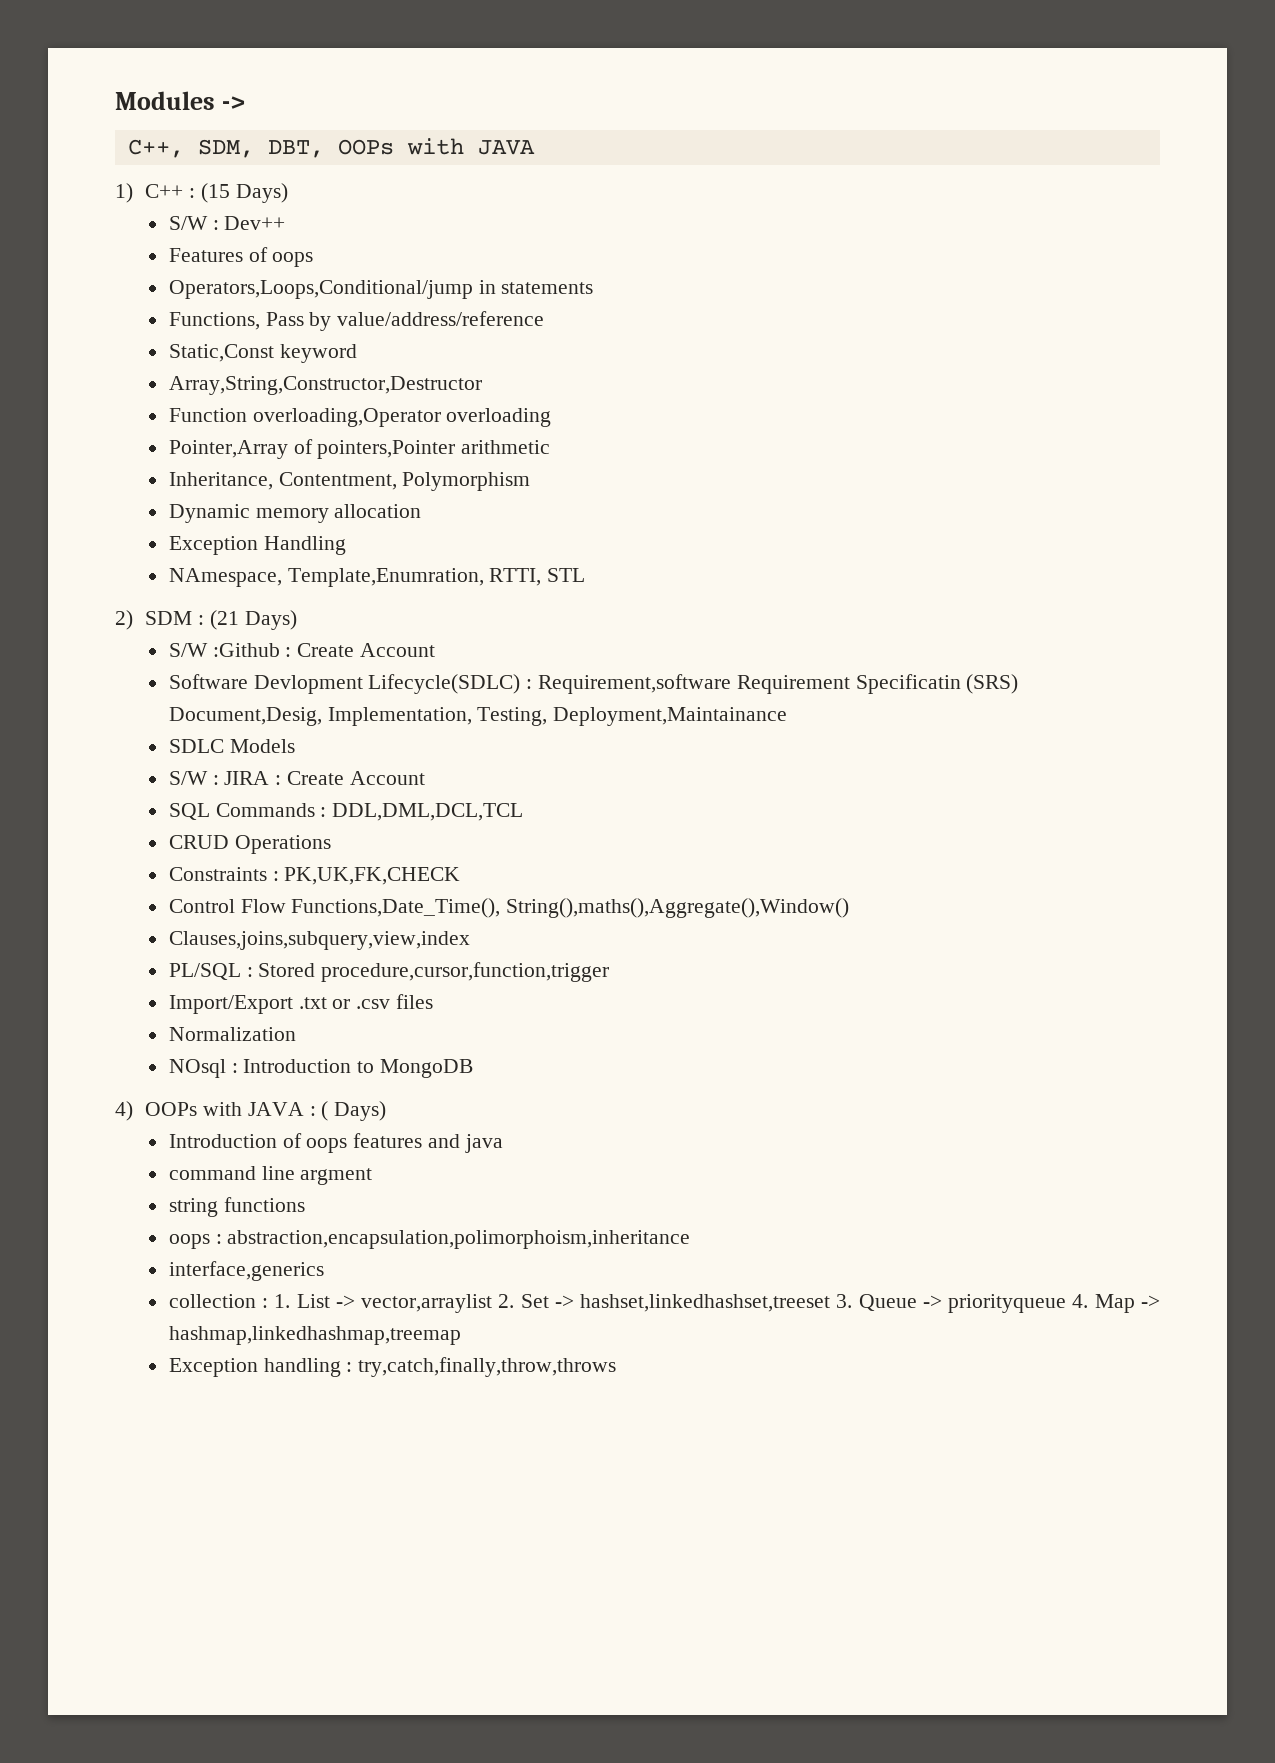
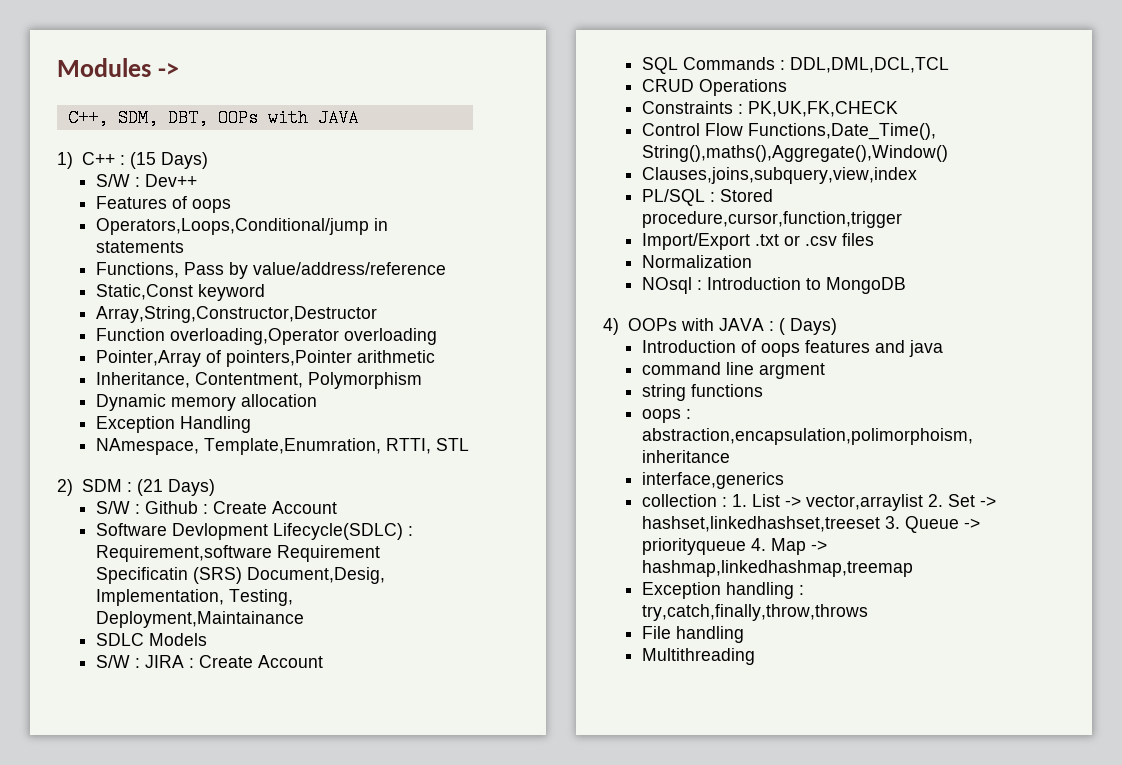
[212,643,280,657] :Github -> [134,501,198,514] : Github
(617, 1367) none -> [641,626,744,643] [641,648,755,665] // File handling // Multithreading

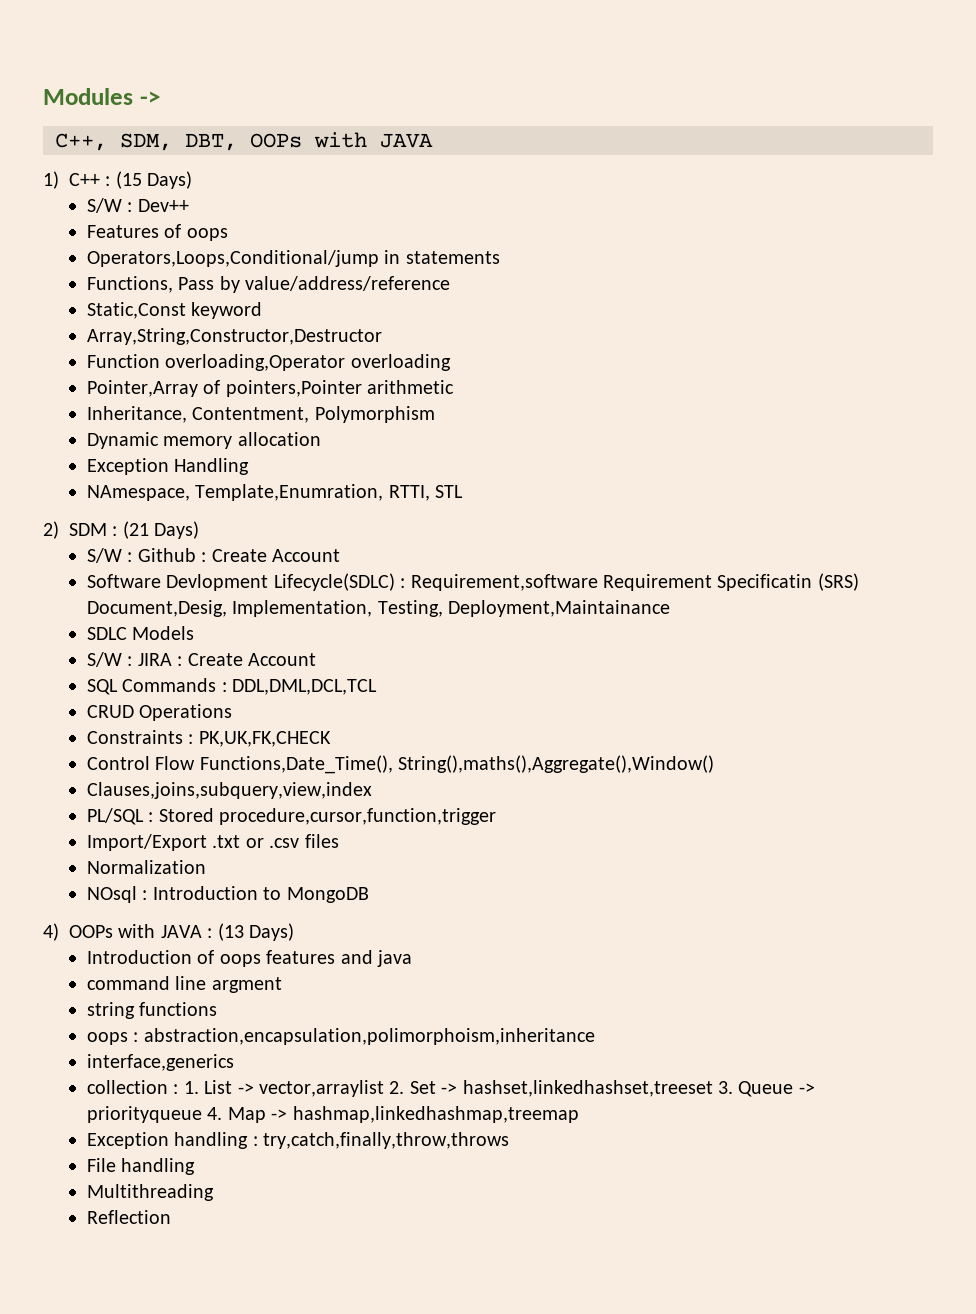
[778,318,785,335] ( -> [217,923,244,941] (13
(755, 656) none -> [87,1210,172,1224] // Reflection

